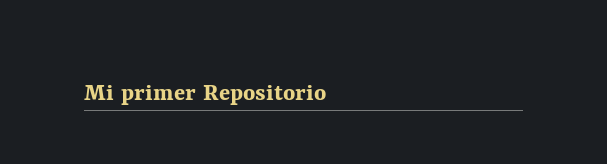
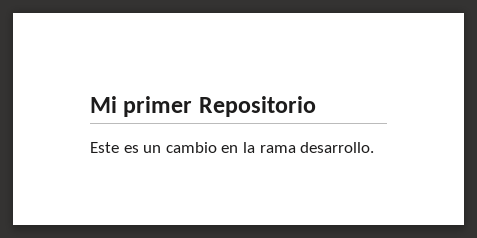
(327, 95) none -> [90,142,375,153] // Este es un cambio en la rama desarrollo.

